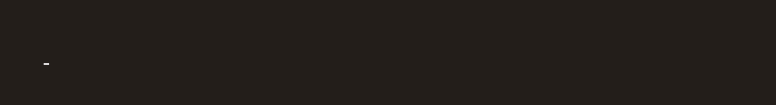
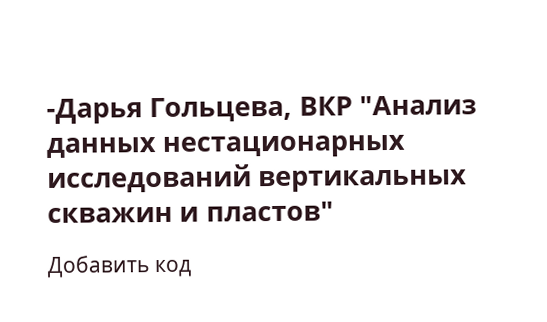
[43,63,50,69] - -> [46,95,477,124] [46,134,406,158] [47,164,468,193] [47,201,334,223] [47,255,192,278] -Дарья Гольцева, ВКР "Анализ данных нестационарных исследований вертикальных скважин и пластов" // Добавить код

